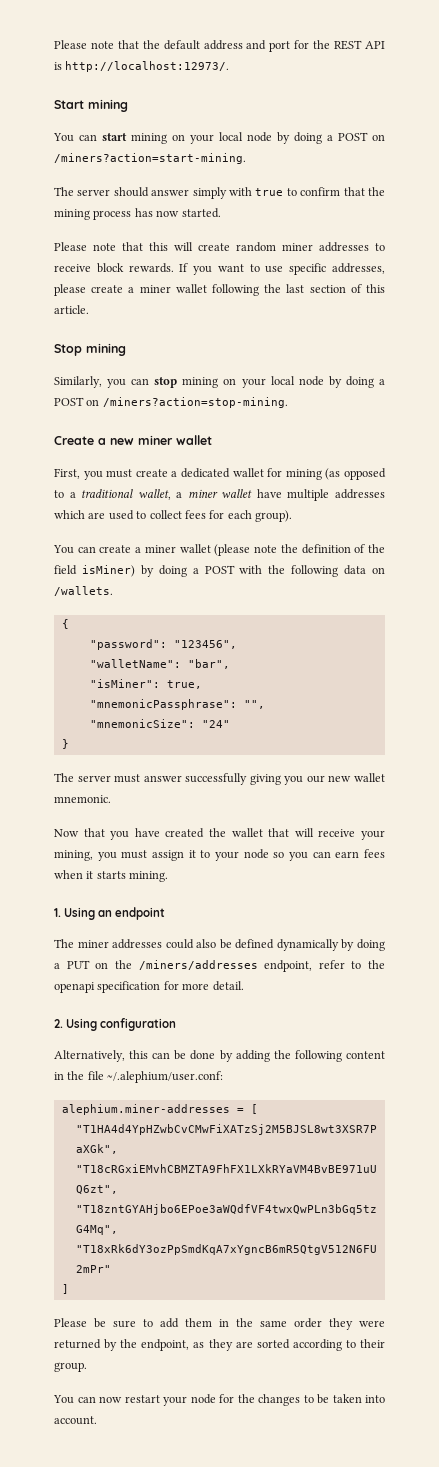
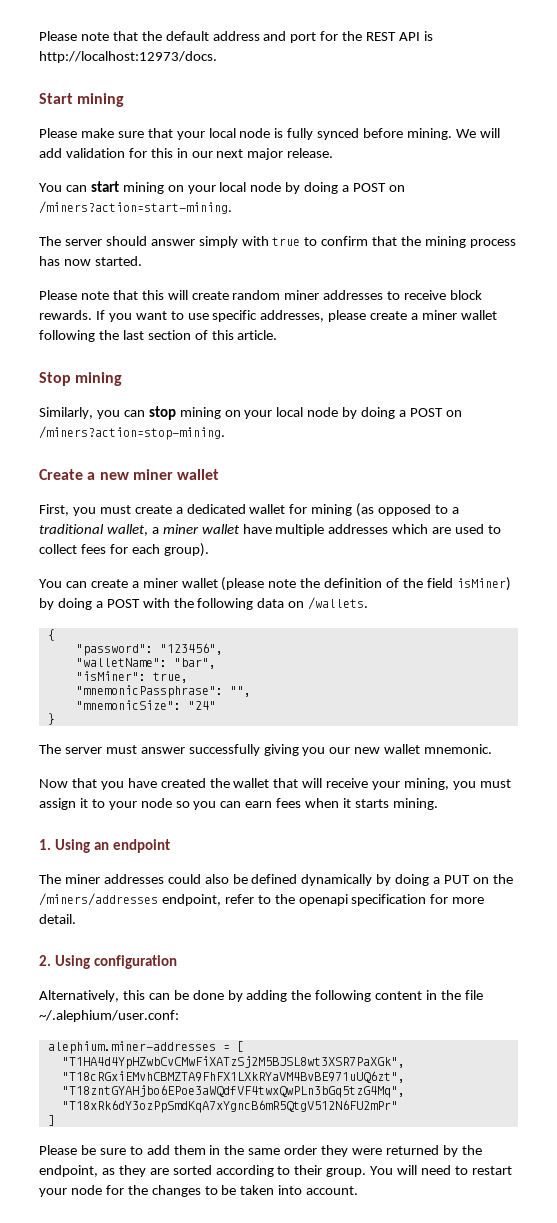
[65,61,230,72] http://localhost:12973/. -> [39,51,217,63] http://localhost:12973/docs.
(128, 105) none -> [39,128,500,140] [39,148,334,160] // Please make sure that your local node is fully synced before mining. We will add validation for this in our next major release.
[53,1395,122,1404] // You can now -> [370,1165,468,1175] You will need to

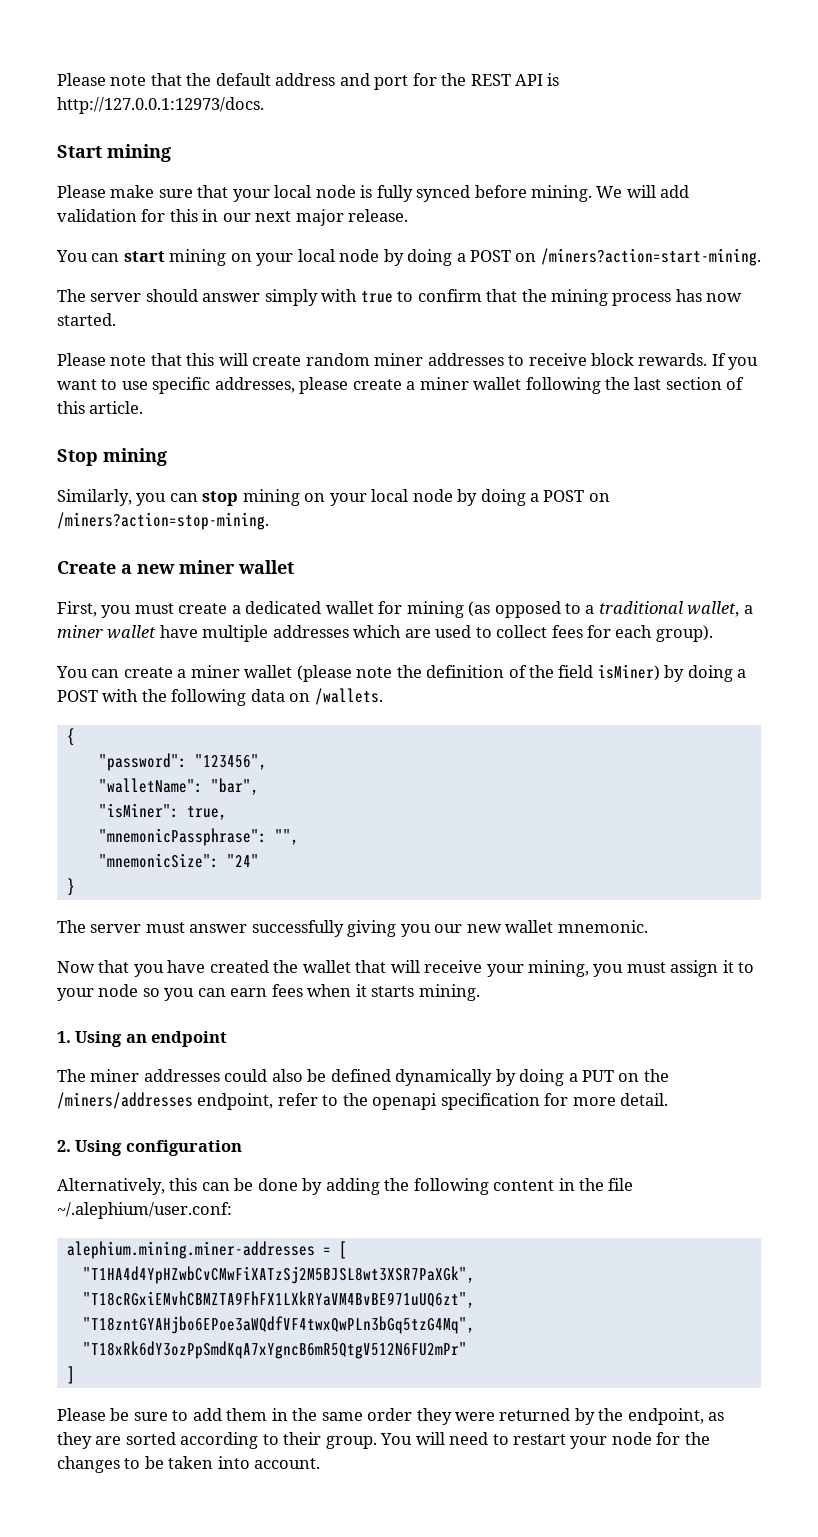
[39,51,217,63] http://localhost:12973/docs. -> [57,97,264,114] http://127.0.0.1:12973/docs.
[47,1041,216,1054] alephium.miner-addresses -> [66,1241,315,1259] alephium.mining.miner-addresses

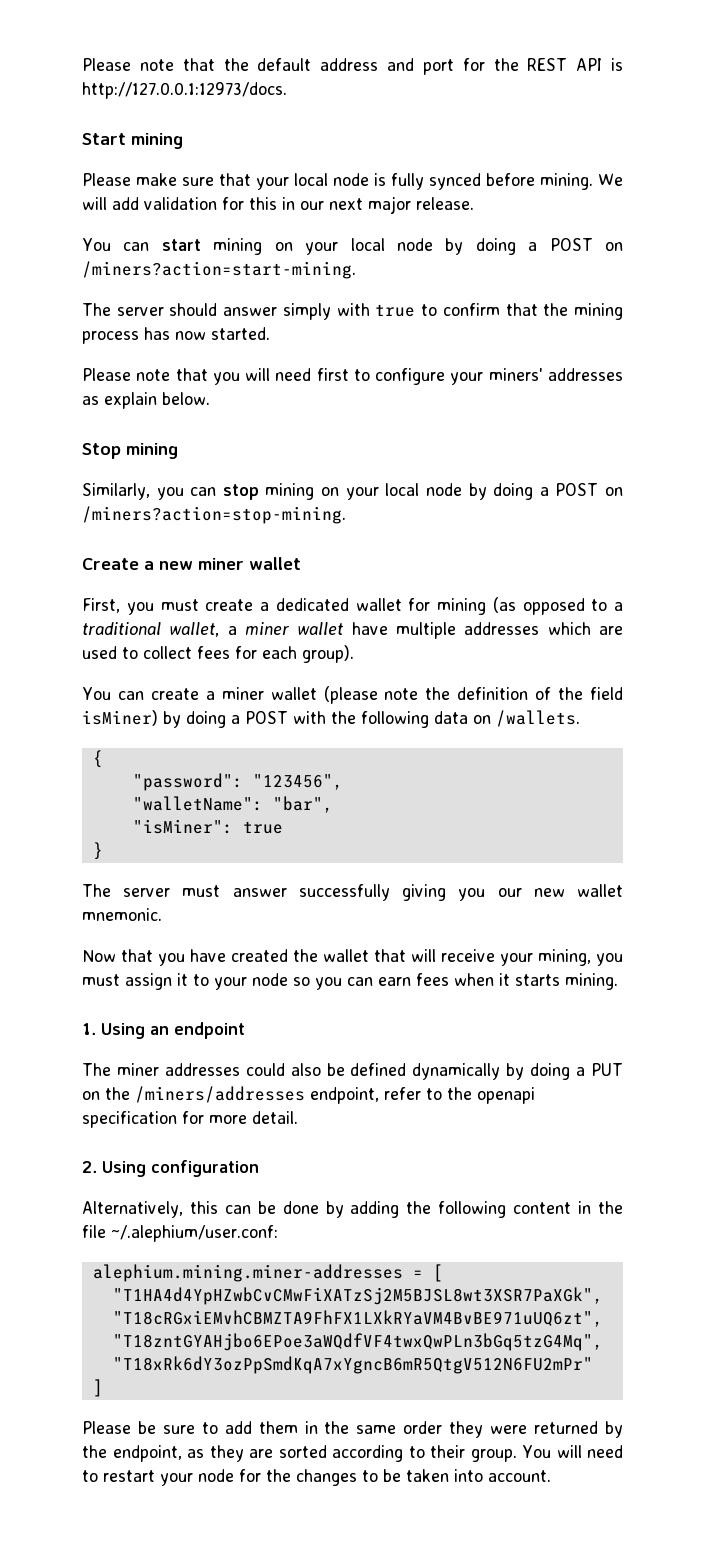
[186,353,759,370] [57,377,745,394] [57,401,144,414] this will create random miner addresses to receive block rewards. If you want to use specific addresses, please create a miner wallet following the last section of this article. -> [212,368,623,385] [82,392,210,409] you will need first to configure your miners' addresses as explain below.
[186,806,227,820] [98,828,299,846] [98,853,259,868] true, // "mnemonicPassphrase": "", // "mnemonicSize": "24" -> [242,821,283,834] true

